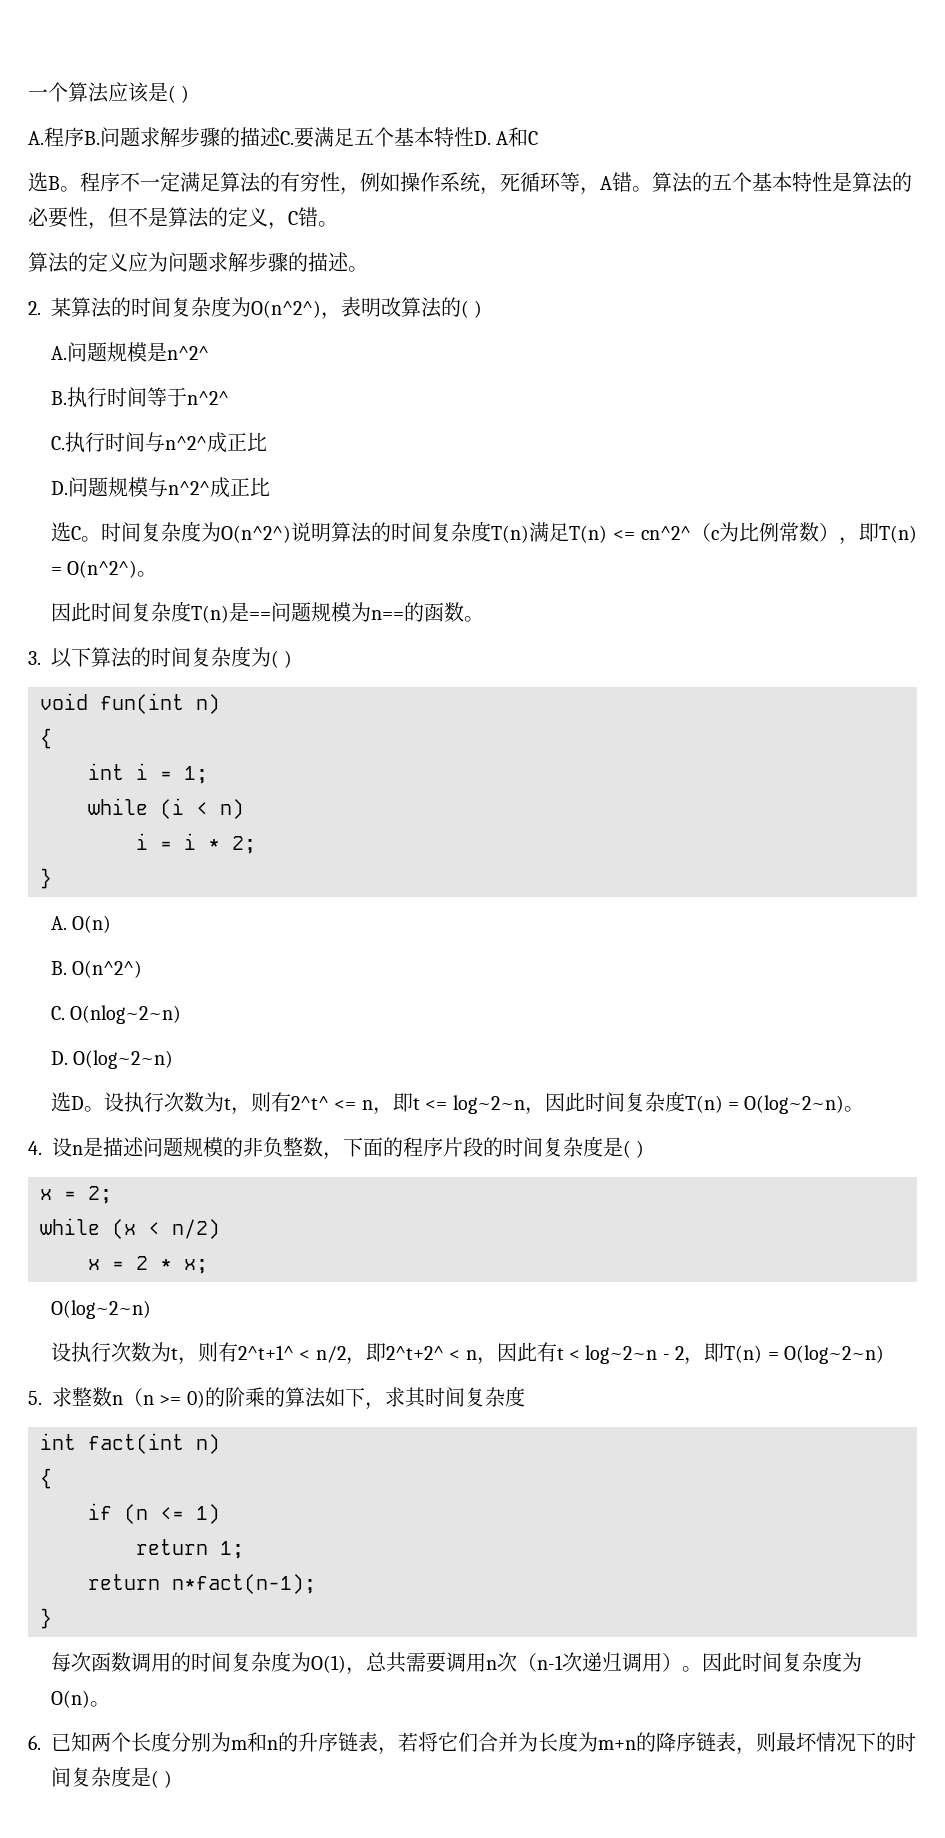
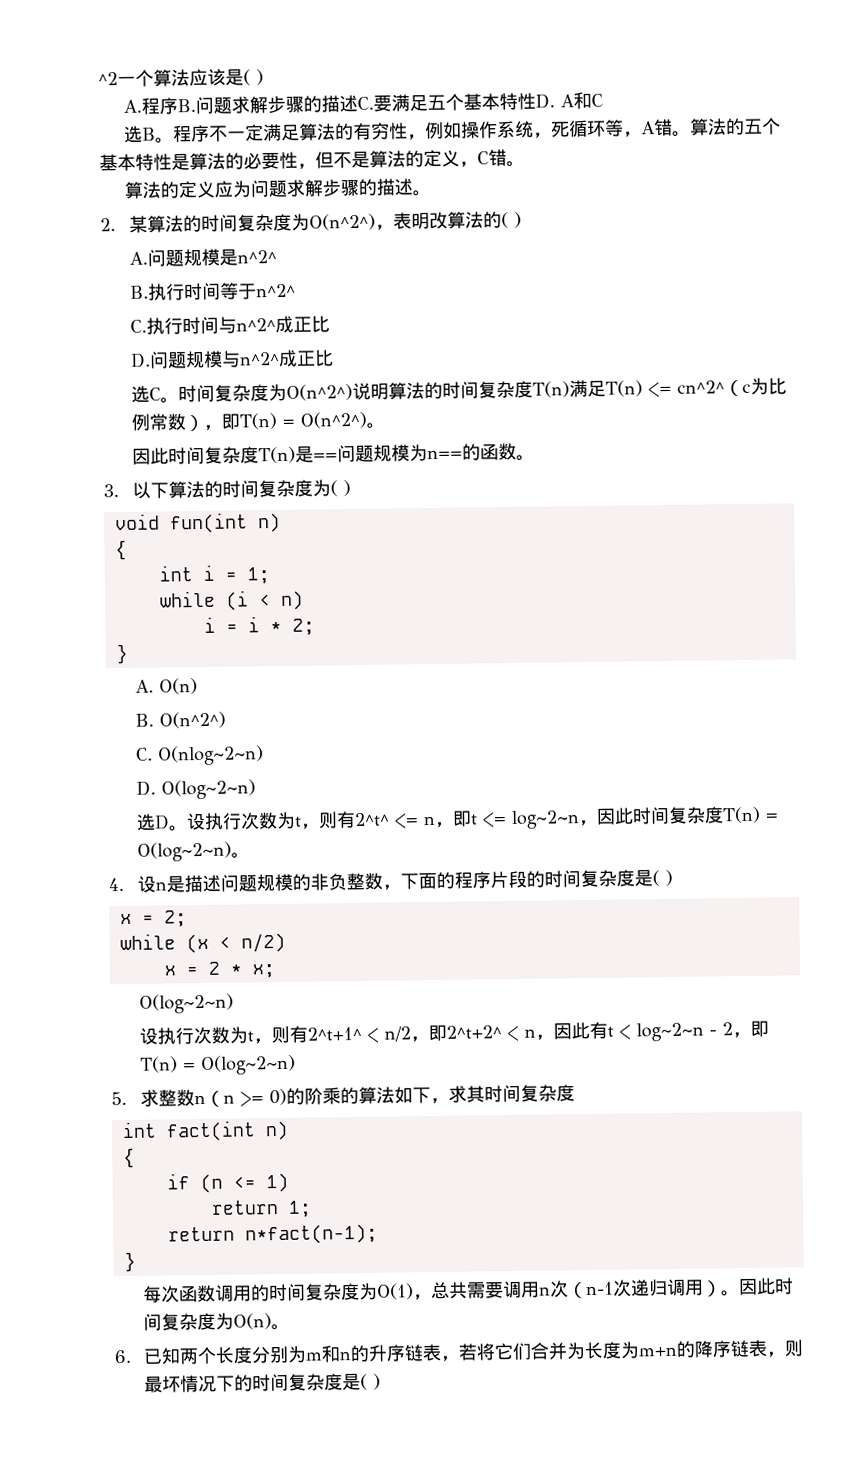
(28, 94) none -> [98,72,118,86] ^2

